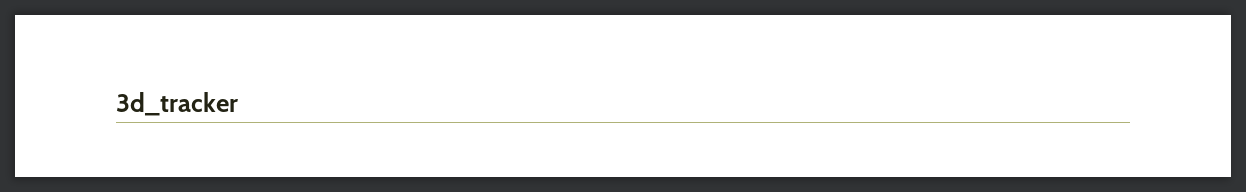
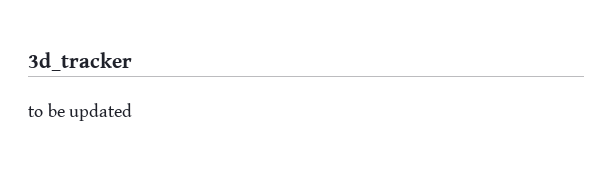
(238, 104) none -> [28,103,133,121] // to be updated

